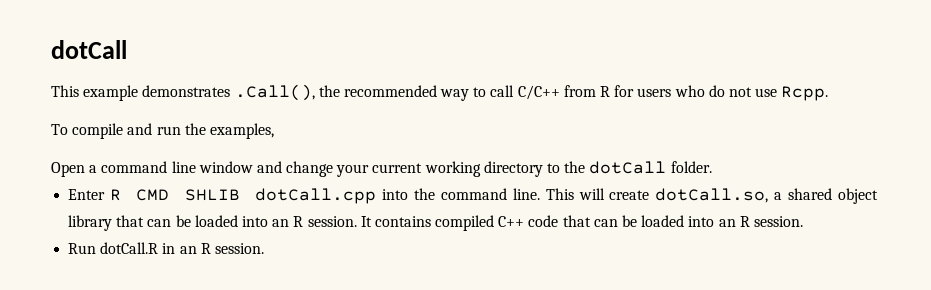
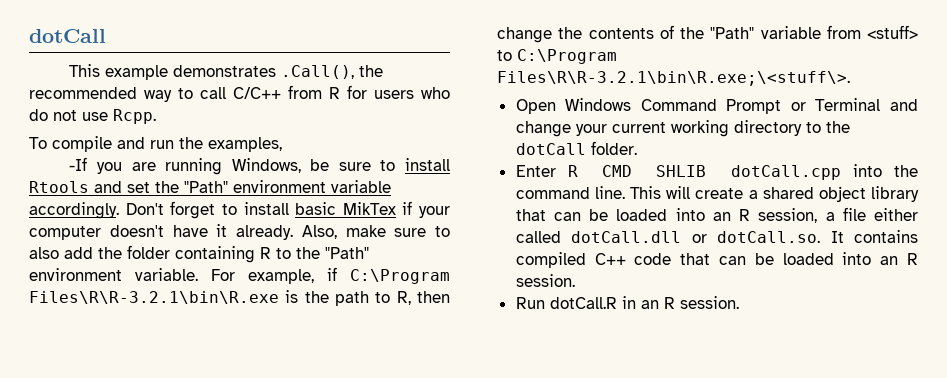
[51,161,253,177] Open a command line window -> [69,157,450,175] [29,180,391,193] [29,201,450,219] [29,224,450,240] [29,245,369,263] [29,267,450,284] [29,290,450,306] [497,25,918,43] [497,49,617,64] [497,71,850,86] [515,98,881,114] -If you are running Windows, be sure to install Rtools and set the "Path" environment variable accordingly. Don't forget to install basic MikTex if your computer doesn't have it already. Also, make sure to also add the folder containing R to the "Path" environment variable. For example, if C:\Program Files\R\R-3.2.1\bin\R.exe is the path to R, then change the contents of the "Path" variable from <stuff> to C:\Program Files\R\R-3.2.1\bin\R.exe;\<stuff\>. // Open Windows Command Prompt or Terminal
[655,188,769,203] dotCall.so, -> (744, 193) none
[307,216,357,227] session. -> [758,207,918,223] [515,231,821,243] session, a file either called dotCall.dll or dotCall.so.

